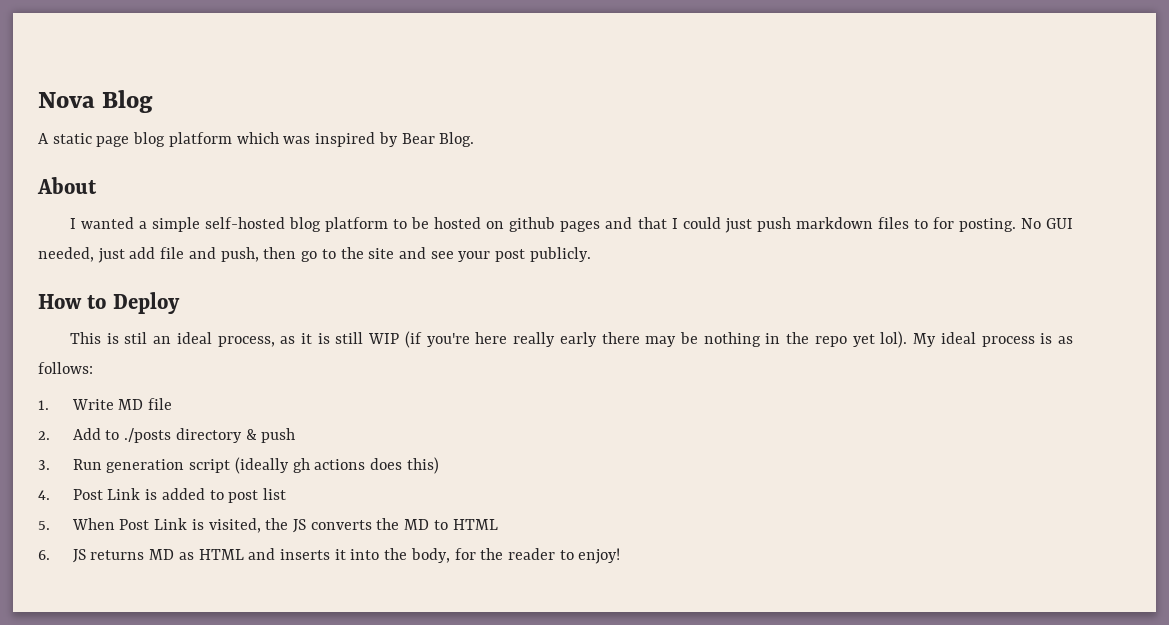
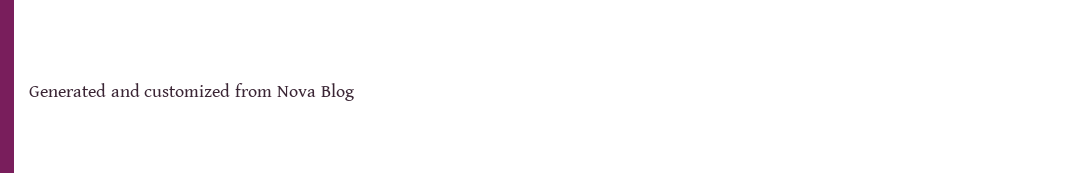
[38,90,154,113] [38,132,475,147] [37,177,97,194] [69,217,1074,233] [38,247,591,263] [38,292,180,314] [69,331,1073,348] [38,362,93,374] [38,398,173,410] [38,428,296,443] [38,457,439,474] [38,488,286,503] [38,518,498,533] [38,548,621,564] Nova Blog // A static page blog platform which was inspired by Bear Blog. // About // I wanted a simple self-hosted blog platform to be hosted on github pages and that I could just push markdown files to for posting. No GUI needed, just add file and push, then go to the site and see your post publicly. // How to Deploy // This is stil an ideal process, as it is still WIP (if you're here really early there may be nothing in the repo yet lol). My ideal process is as follows: // 1. Write MD file // 2. Add to ./posts directory & push // 3. Run generation script (ideally gh actions does this) // 4. Post Link is added to post list // 5. When Post Link is visited, the JS converts the MD to HTML // 6. JS returns MD as HTML and inserts it into the body, for the reader to enjoy! -> [29,83,354,101] Generated and customized from Nova Blog

